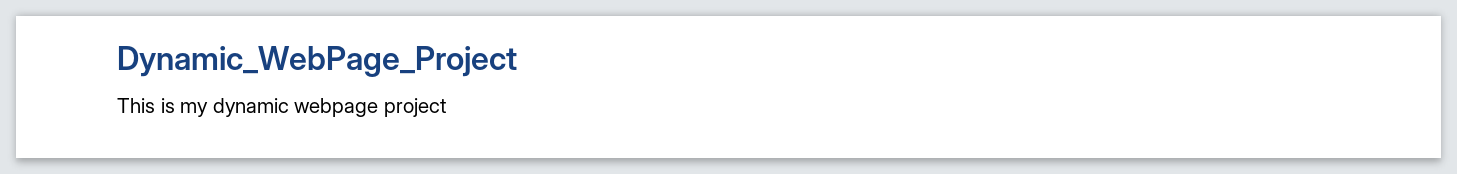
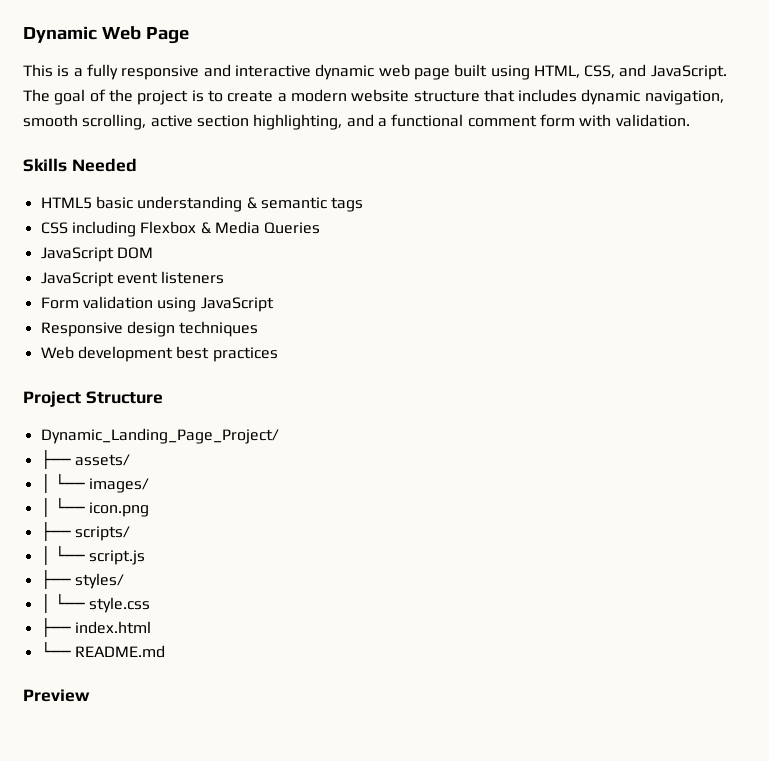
[117,46,517,77] Dynamic_WebPage_Project -> [23,26,189,44] Dynamic Web Page
[180,98,446,117] my dynamic webpage project -> [73,64,727,80] [23,89,724,105] [23,114,690,130] [23,158,137,172] [40,196,364,212] [40,221,321,237] [40,247,153,262] [40,271,225,287] [40,296,274,312] [40,321,259,337] [40,346,278,362] [23,391,163,407] [40,428,279,444] [40,449,130,469] [40,473,150,493] [40,497,150,517] [40,521,130,541] [40,545,146,565] [40,569,124,589] [40,593,151,613] [40,617,151,637] [40,641,165,658] [23,689,90,702] a fully responsive and interactive dynamic web page built using HTML, CSS, and JavaScript. The goal of the project is to create a modern website structure that includes dynamic navigation, smooth scrolling, active section highlighting, and a functional comment form with validation. // Skills Needed // HTML5 basic understanding & semantic tags // CSS including Flexbox & Media Queries // JavaScript DOM // JavaScript event listeners // Form validation using JavaScript // Responsive design techniques // Web development best practices // Project Structure // Dynamic_Landing_Page_Project/ // ├── assets/ // │ └── images/ // │ └── icon.png // ├── scripts/ // │ └── script.js // ├── styles/ // │ └── style.css // ├── index.html // └── README.md // Preview

